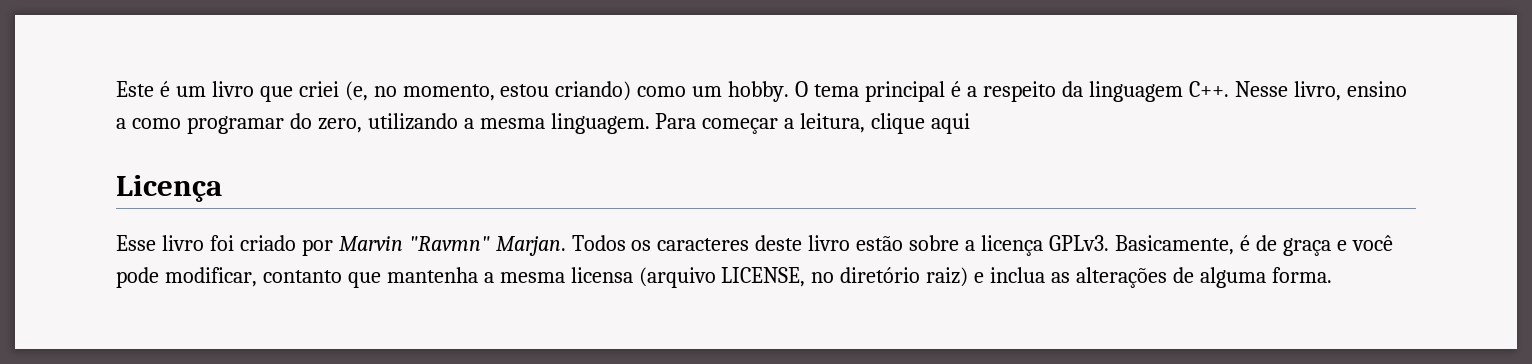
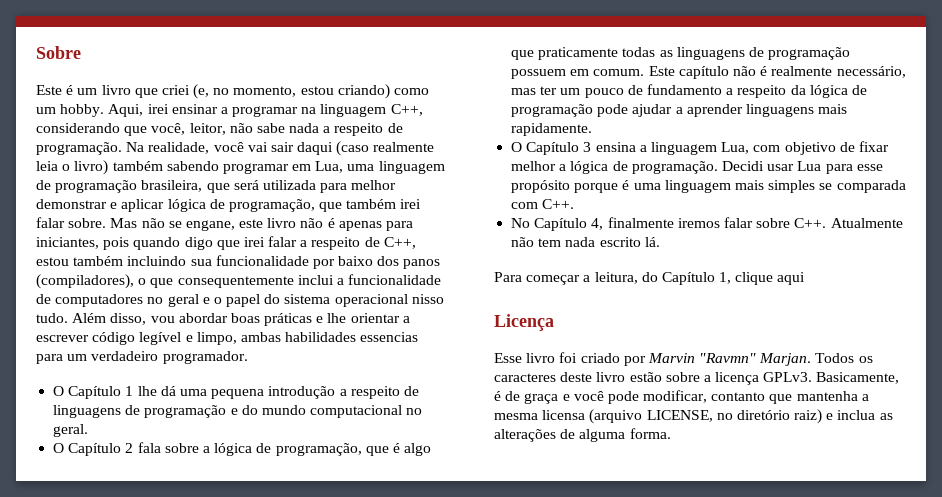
(116, 89) none -> [36,46,81,59] Sobre //
[795,81,1407,102] [116,113,650,134] O tema principal é a respeito da linguagem C++. Nesse livro, ensino a como programar do zero, utilizando a mesma linguagem. -> [108,104,423,117] [36,123,403,136] [36,141,435,156] [36,160,445,175] [36,180,397,193] [36,199,422,212] [36,217,414,231] [36,236,416,250] [36,255,441,269] [36,274,442,289] [36,294,444,307] [36,313,410,326] [36,332,419,345] [36,351,248,364] [53,386,419,399] [53,405,423,418] [53,424,89,437] [53,442,432,456] [511,47,851,60] [511,66,906,79] [511,84,867,98] [511,104,848,117] [511,123,593,136] [511,141,889,155] [511,161,883,174] [511,180,906,193] [511,199,575,209] [511,217,903,231] [511,237,660,247] Aqui, irei ensinar a programar na linguagem C++, considerando que você, leitor, não sabe nada a respeito de programação. Na realidade, você vai sair daqui (caso realmente leia o livro) também sabendo programar em Lua, uma linguagem de programação brasileira, que será utilizada para melhor demonstrar e aplicar lógica de programação, que também irei falar sobre. Mas não se engane, este livro não é apenas para iniciantes, pois quando digo que irei falar a respeito de C++, estou também incluindo sua funcionalidade por baixo dos panos (compiladores), o que consequentemente inclui a funcionalidade de computadores no geral e o papel do sistema operacional nisso tudo. Além disso, vou abordar boas práticas e lhe orientar a escrever código legível e limpo, ambas habilidades essencias para um verdadeiro programador. // O Capítulo 1 lhe dá uma pequena introdução a respeito de linguagens de programação e do mundo computacional no geral. // O Capítulo 2 fala sobre a lógica de programação, que é algo que praticamente todas as linguagens de programação possuem em comum. Este capítulo não é realmente necessário, mas ter um pouco de fundamento a respeito da lógica de programação pode ajudar a aprender linguagens mais rapidamente. // O Capítulo 3 ensina a linguagem Lua, com objetivo de fixar melhor a lógica de programação. Decidi usar Lua para esse propósito porque é uma linguagem mais simples se comparada com C++. // No Capítulo 4, finalmente iremos falar sobre C++. Atualmente não tem nada escrito lá. //
(866, 123) none -> [641,272,732,285] do Capítulo 1,

